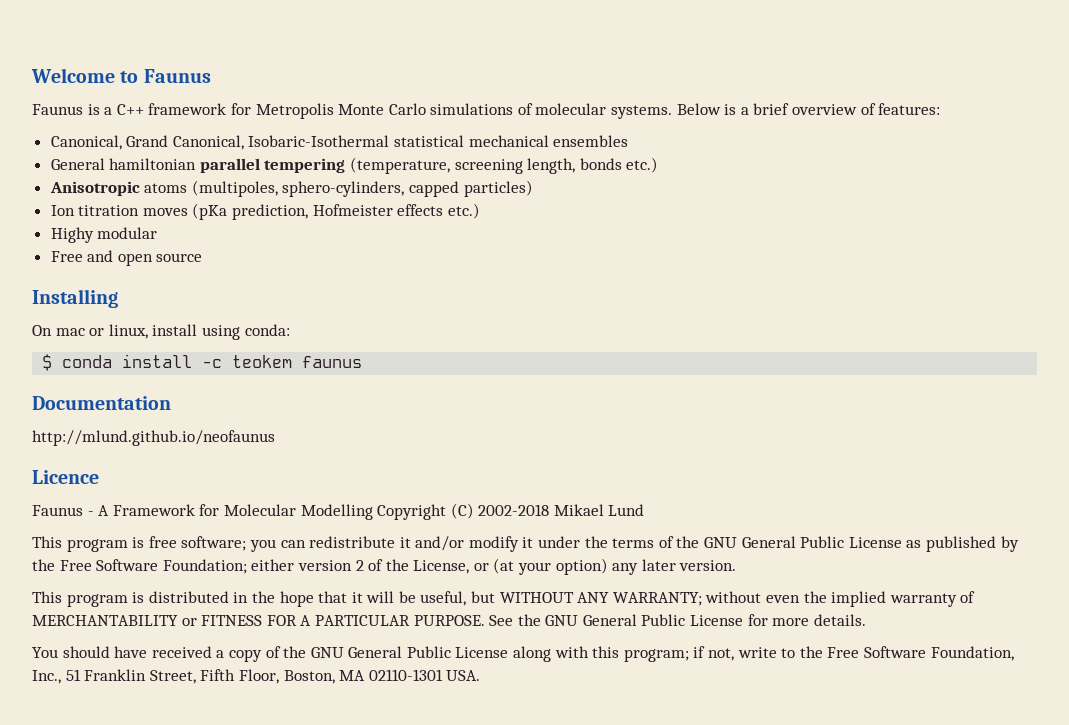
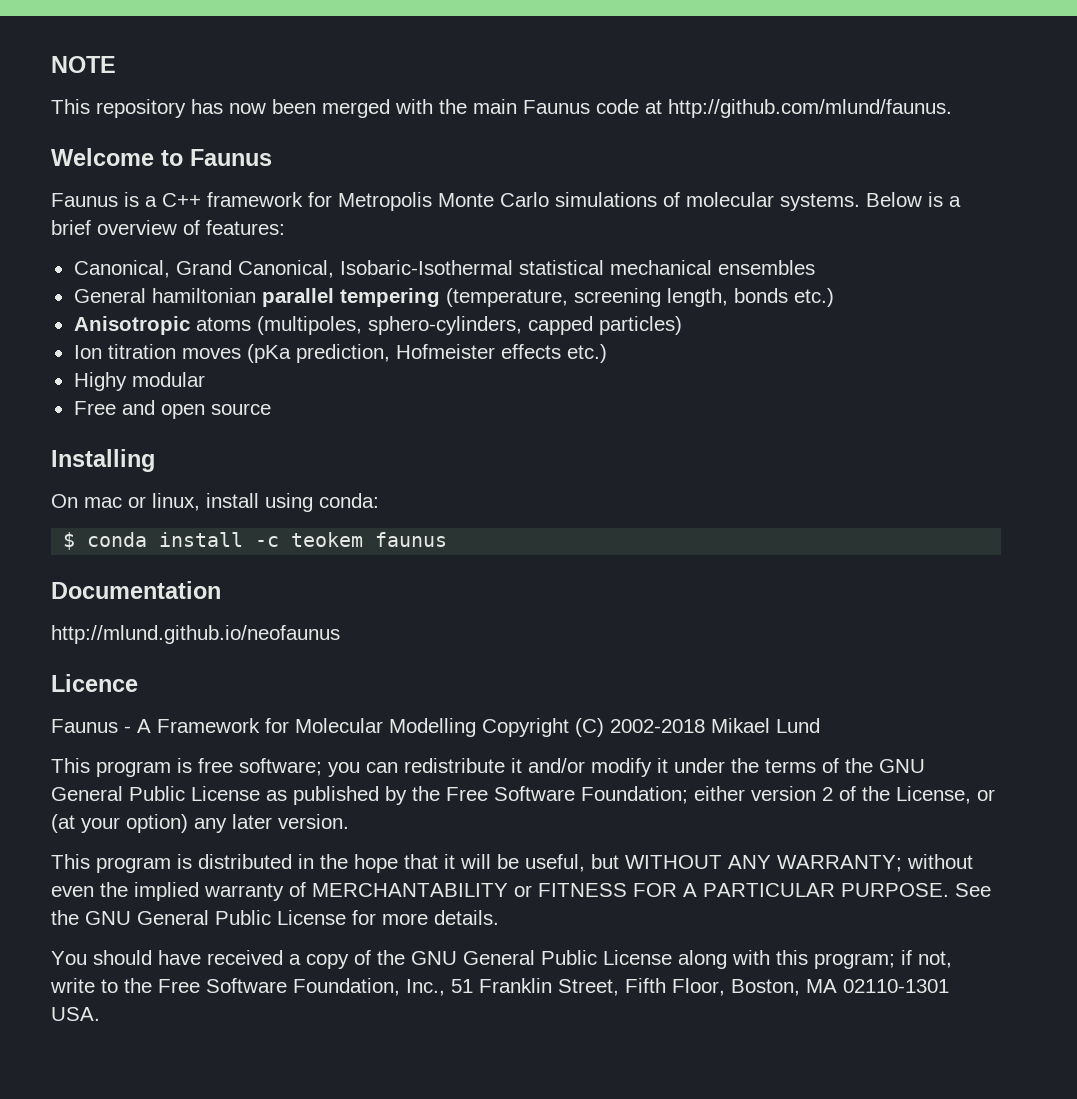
(31, 75) none -> [51,56,116,73] [51,99,952,118] NOTE // This repository has now been merged with the main Faunus code at http://github.com/mlund/faunus. //

